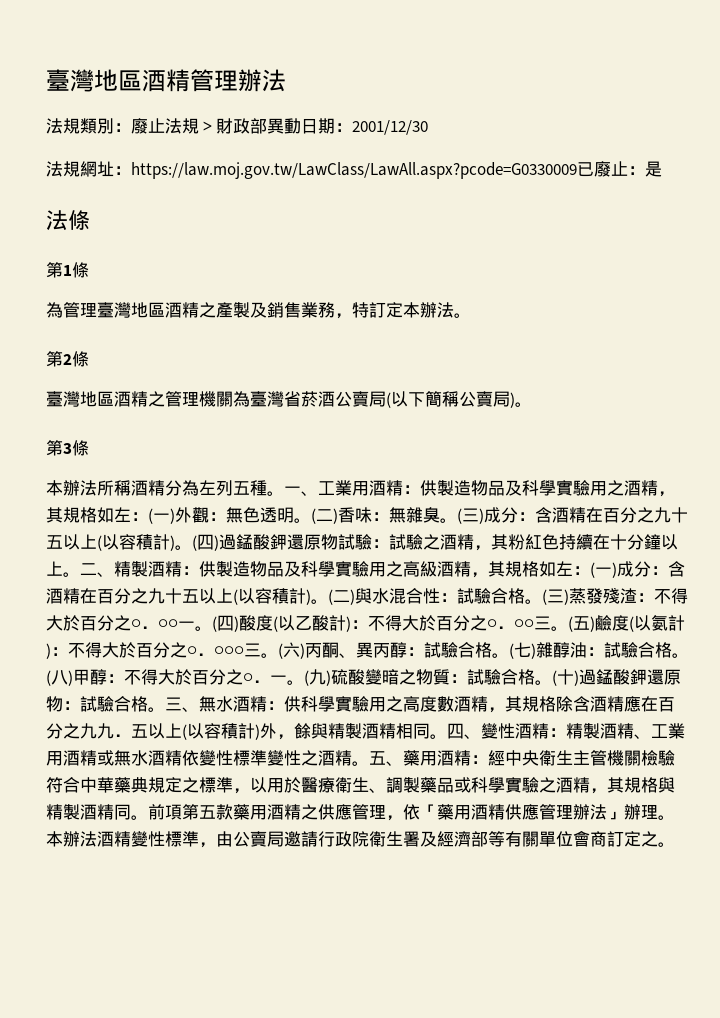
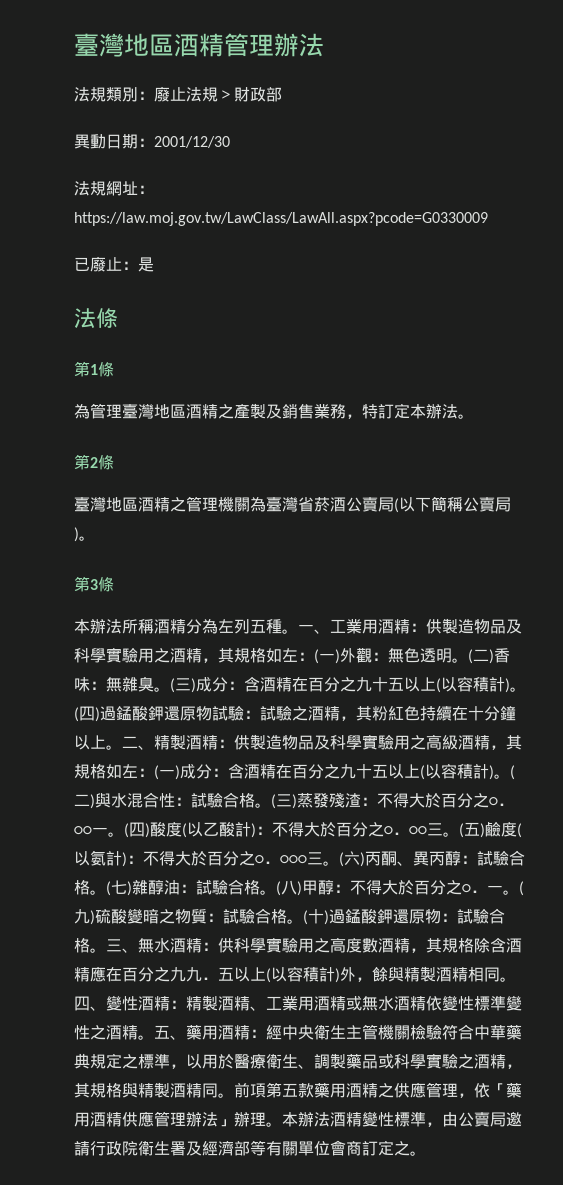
(267, 126) none -> (282, 94) //
(577, 170) none -> (488, 219) //

